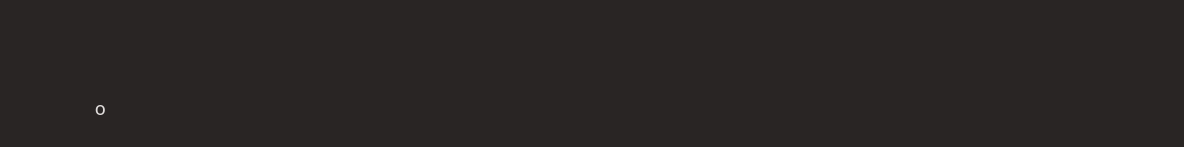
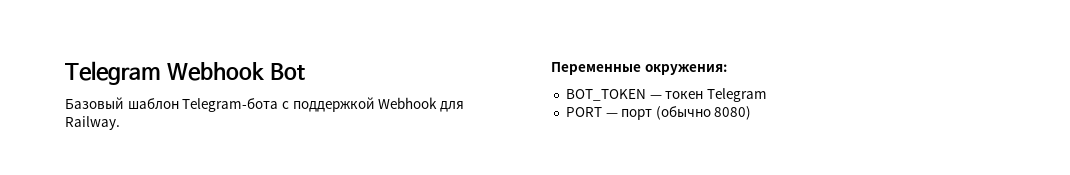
[95,105,106,115] о -> [65,61,305,85] [65,97,464,112] [65,116,120,130] [551,62,727,75] [565,88,767,102] [565,106,752,120] Telegram Webhook Bot // Базовый шаблон Telegram-бота с поддержкой Webhook для Railway. // Переменные окружения: // BOT_TOKEN — токен Telegram // PORT — порт (обычно 8080)

